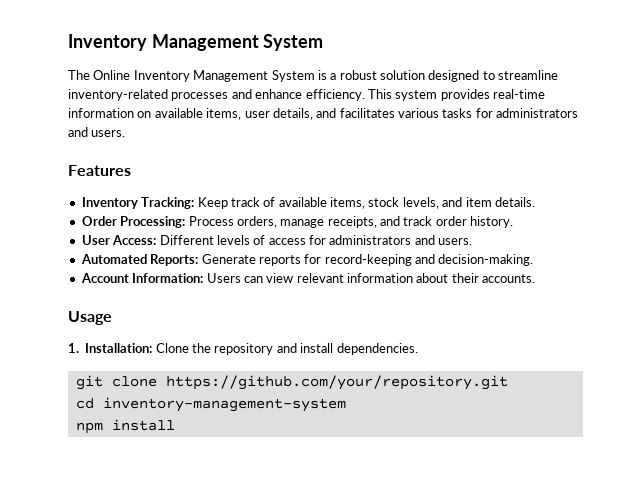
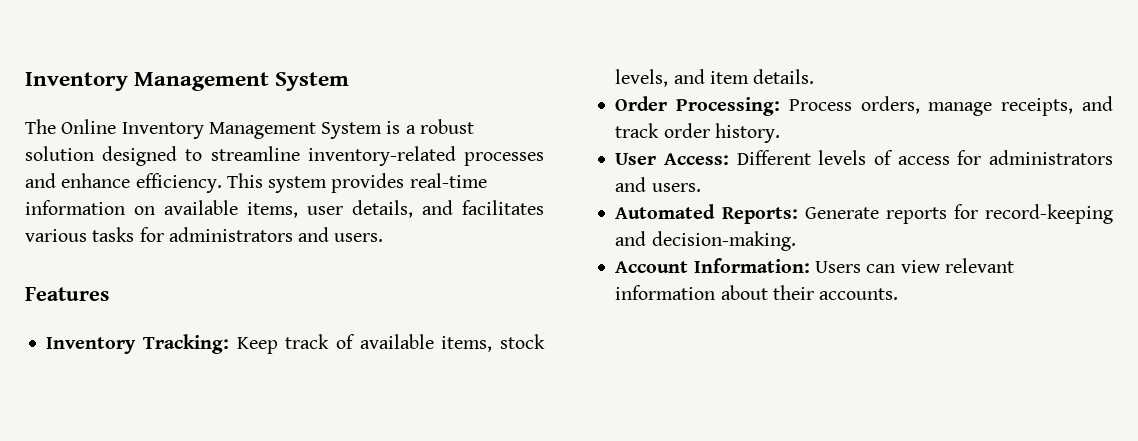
[68,311,112,325] [68,343,418,355] [75,375,508,390] [75,397,346,412] [75,419,175,434] // Usage // 1. Installation: Clone the repository and install dependencies. // git clone https://github.com/your/repository.git // cd inventory-management-system // npm install -> (899, 294) none

